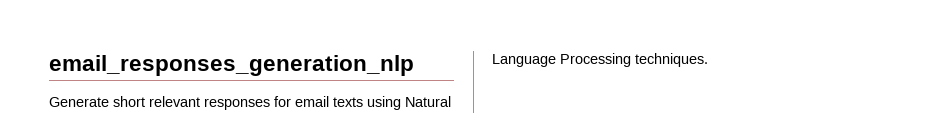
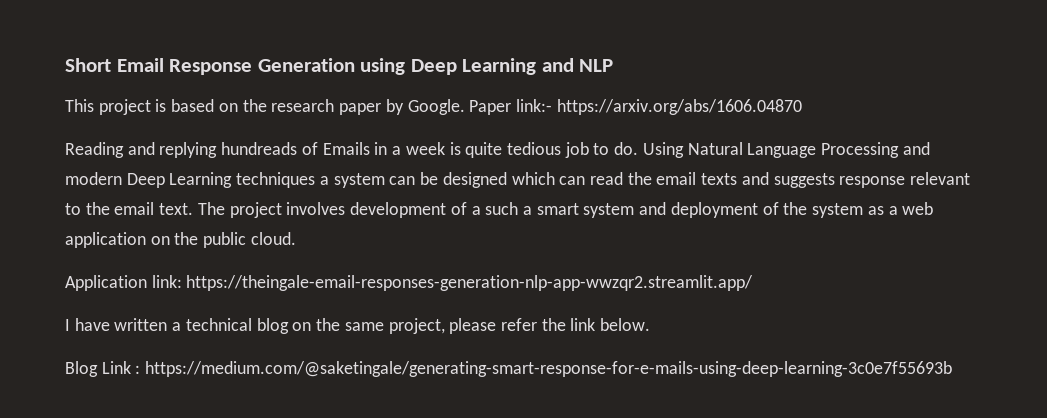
[49,55,414,76] [49,96,451,110] [492,53,708,67] email_responses_generation_nlp // Generate short relevant responses for email texts using Natural Language Processing techniques. -> [65,58,614,75] [65,99,802,115] [65,142,930,158] [65,172,971,188] [65,202,934,218] [65,232,296,248] [65,275,754,291] [65,318,651,334] [65,361,953,377] Short Email Response Generation using Deep Learning and NLP // This project is based on the research paper by Google. Paper link:- https://arxiv.org/abs/1606.04870 // Reading and replying hundreads of Emails in a week is quite tedious job to do. Using Natural Language Processing and modern Deep Learning techniques a system can be designed which can read the email texts and suggests response relevant to the email text. The project involves development of a such a smart system and deployment of the system as a web application on the public cloud. // Application link: https://theingale-email-responses-generation-nlp-app-wwzqr2.streamlit.app/ // I have written a technical blog on the same project, please refer the link below. // Blog Link : https://medium.com/@saketingale/generating-smart-response-for-e-mails-using-deep-learning-3c0e7f55693b

